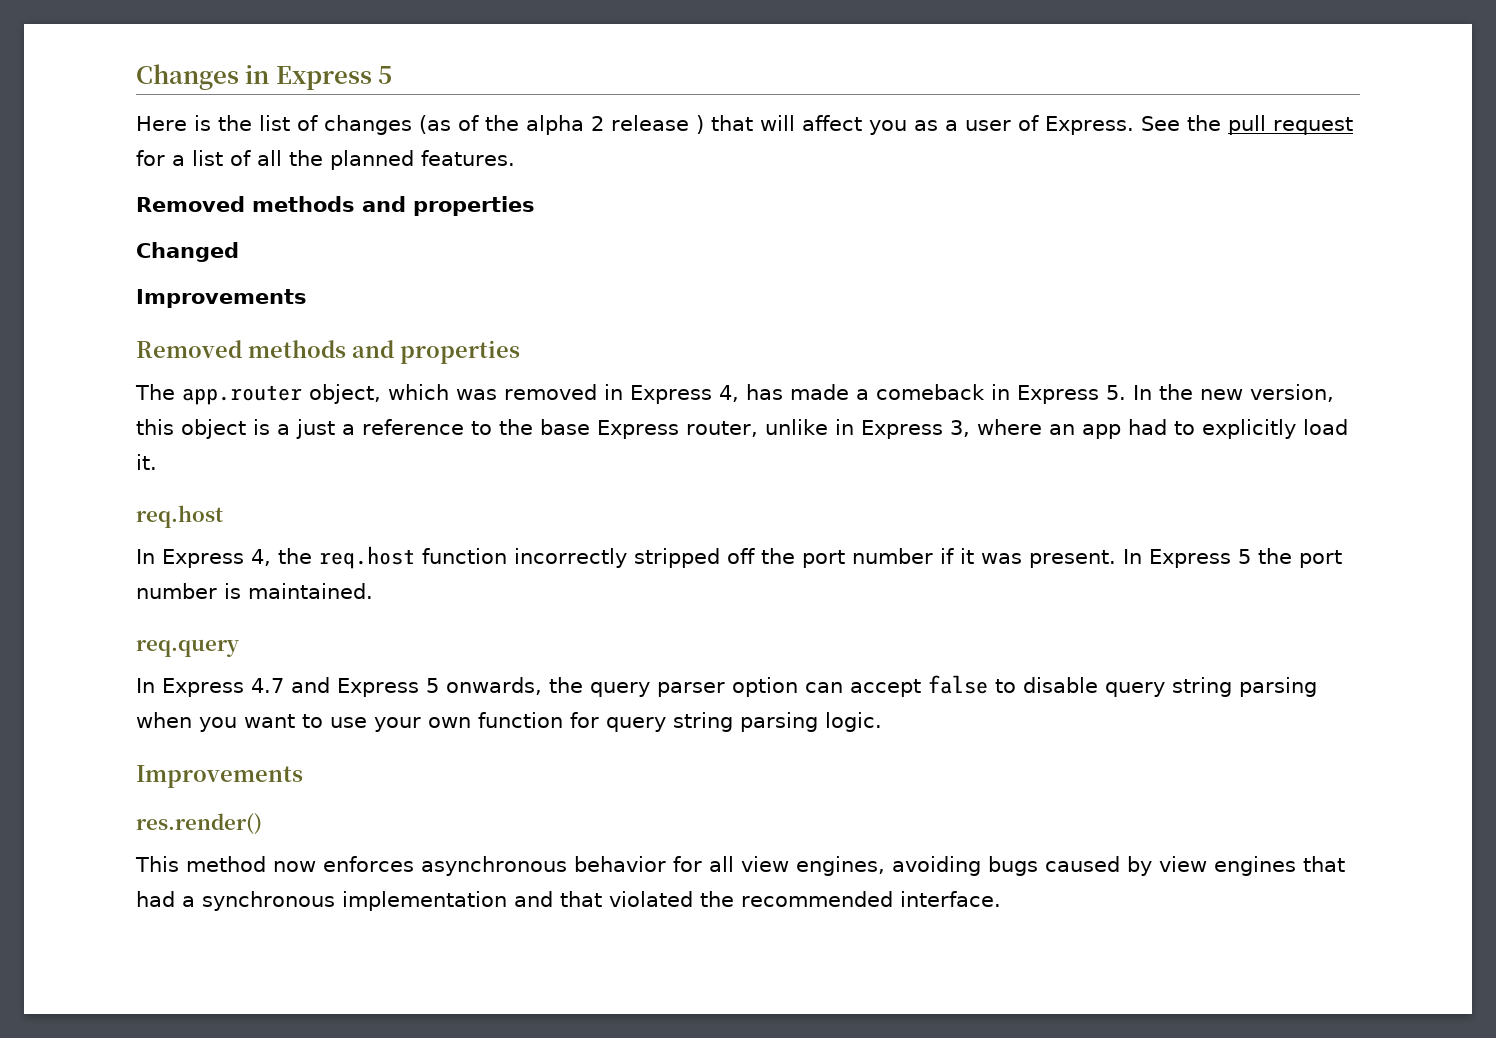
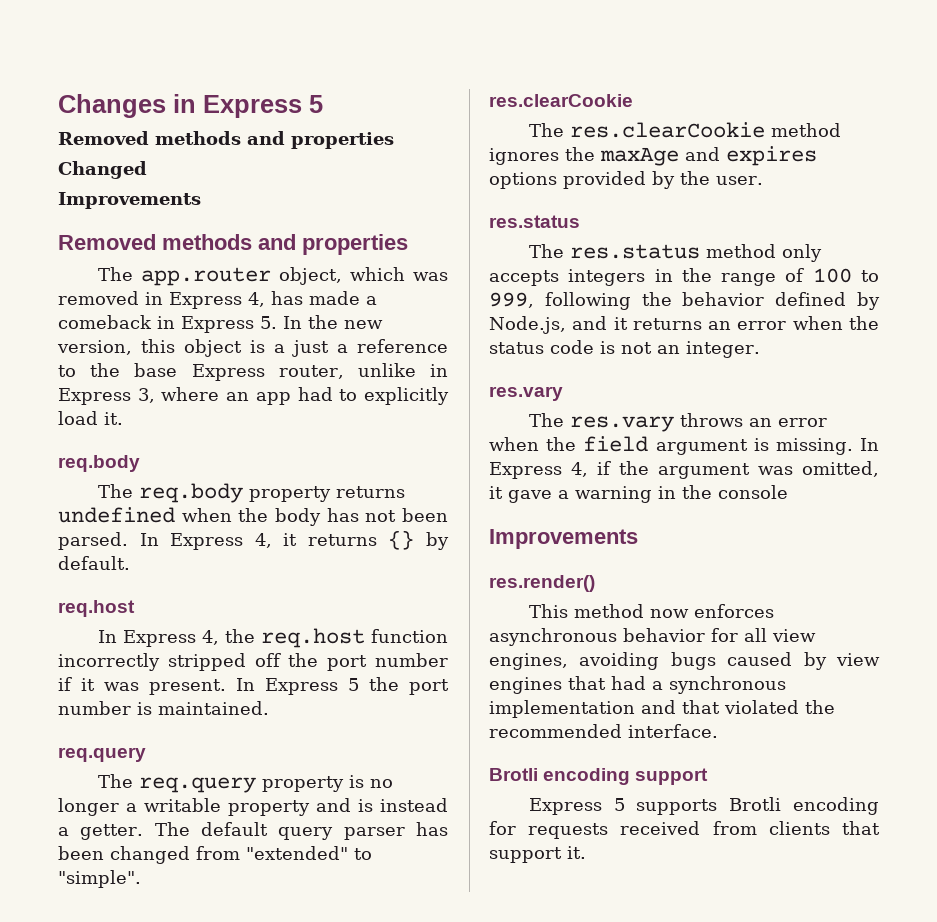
[136,115,1353,135] [136,150,515,170] // Here is the list of changes (as of the alpha 2 release ) that will affect you as a user of Express. See the pull request for a list of all the planned features. -> (323, 104) none
(157, 462) none -> [58,455,140,472] [97,483,405,503] [58,507,449,526] [58,530,449,550] [58,556,130,570] // req.body // The req.body property returns undefined when the body has not been parsed. In Express 4, it returns {} by default.
[136,675,1317,697] [136,712,882,732] In Express 4.7 and Express 5 onwards, the query parser option can accept false to disable query string parsing when you want to use your own function for query string parsing logic. -> [97,774,393,793] [58,798,448,816] [58,822,448,840] [58,846,372,864] [58,870,141,888] [489,94,633,107] [528,122,841,138] [489,146,817,166] [489,171,763,189] [489,215,580,228] [528,244,822,262] [489,268,879,286] [489,292,880,310] [489,316,879,334] [489,340,760,358] [489,386,563,401] [528,413,827,432] [489,436,879,455] [489,461,879,479] [489,485,788,503] The req.query property is no longer a writable property and is instead a getter. The default query parser has been changed from "extended" to "simple". // res.clearCookie // The res.clearCookie method ignores the maxAge and expires options provided by the user. // res.status // The res.status method only accepts integers in the range of 100 to 999, following the behavior defined by Node.js, and it returns an error when the status code is not an integer. // res.vary // The res.vary throws an error when the field argument is missing. In Express 4, if the argument was omitted, it gave a warning in the console
(1001, 899) none -> [489,768,709,785] [528,797,879,815] [489,821,880,839] [489,846,586,863] // Brotli encoding support // Express 5 supports Brotli encoding for requests received from clients that support it.

